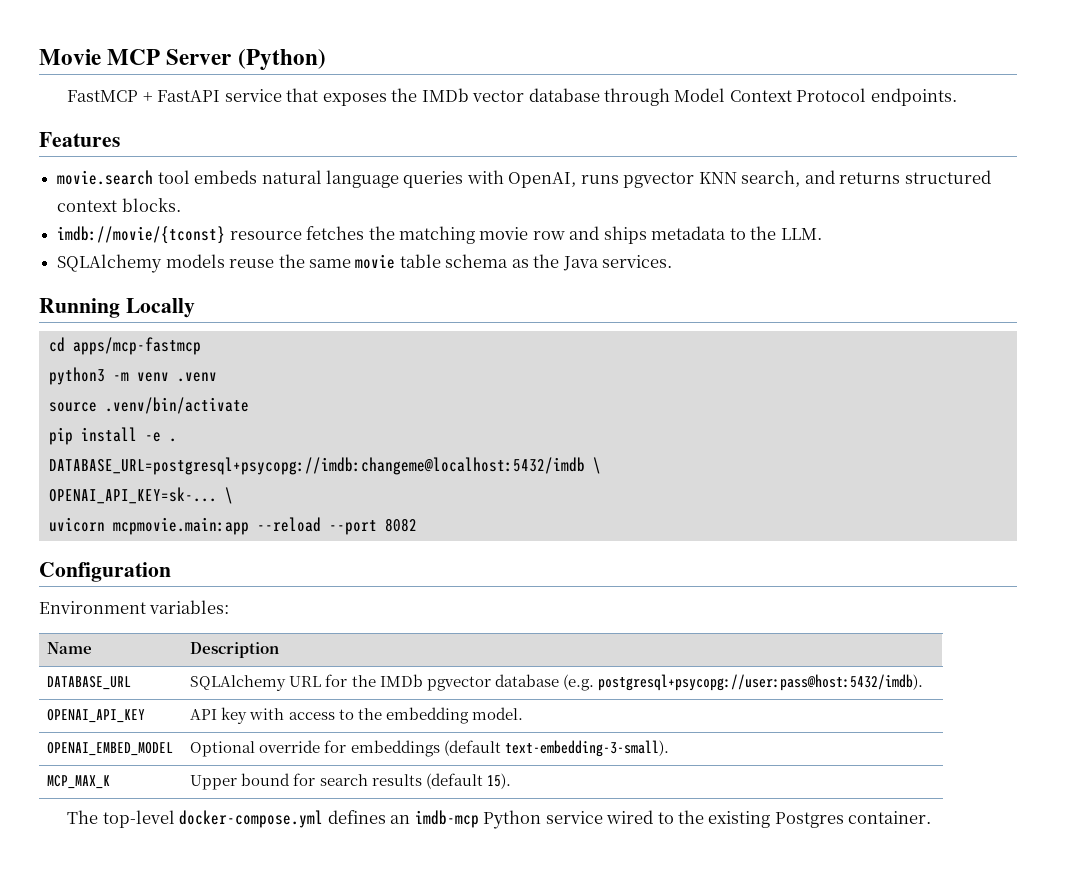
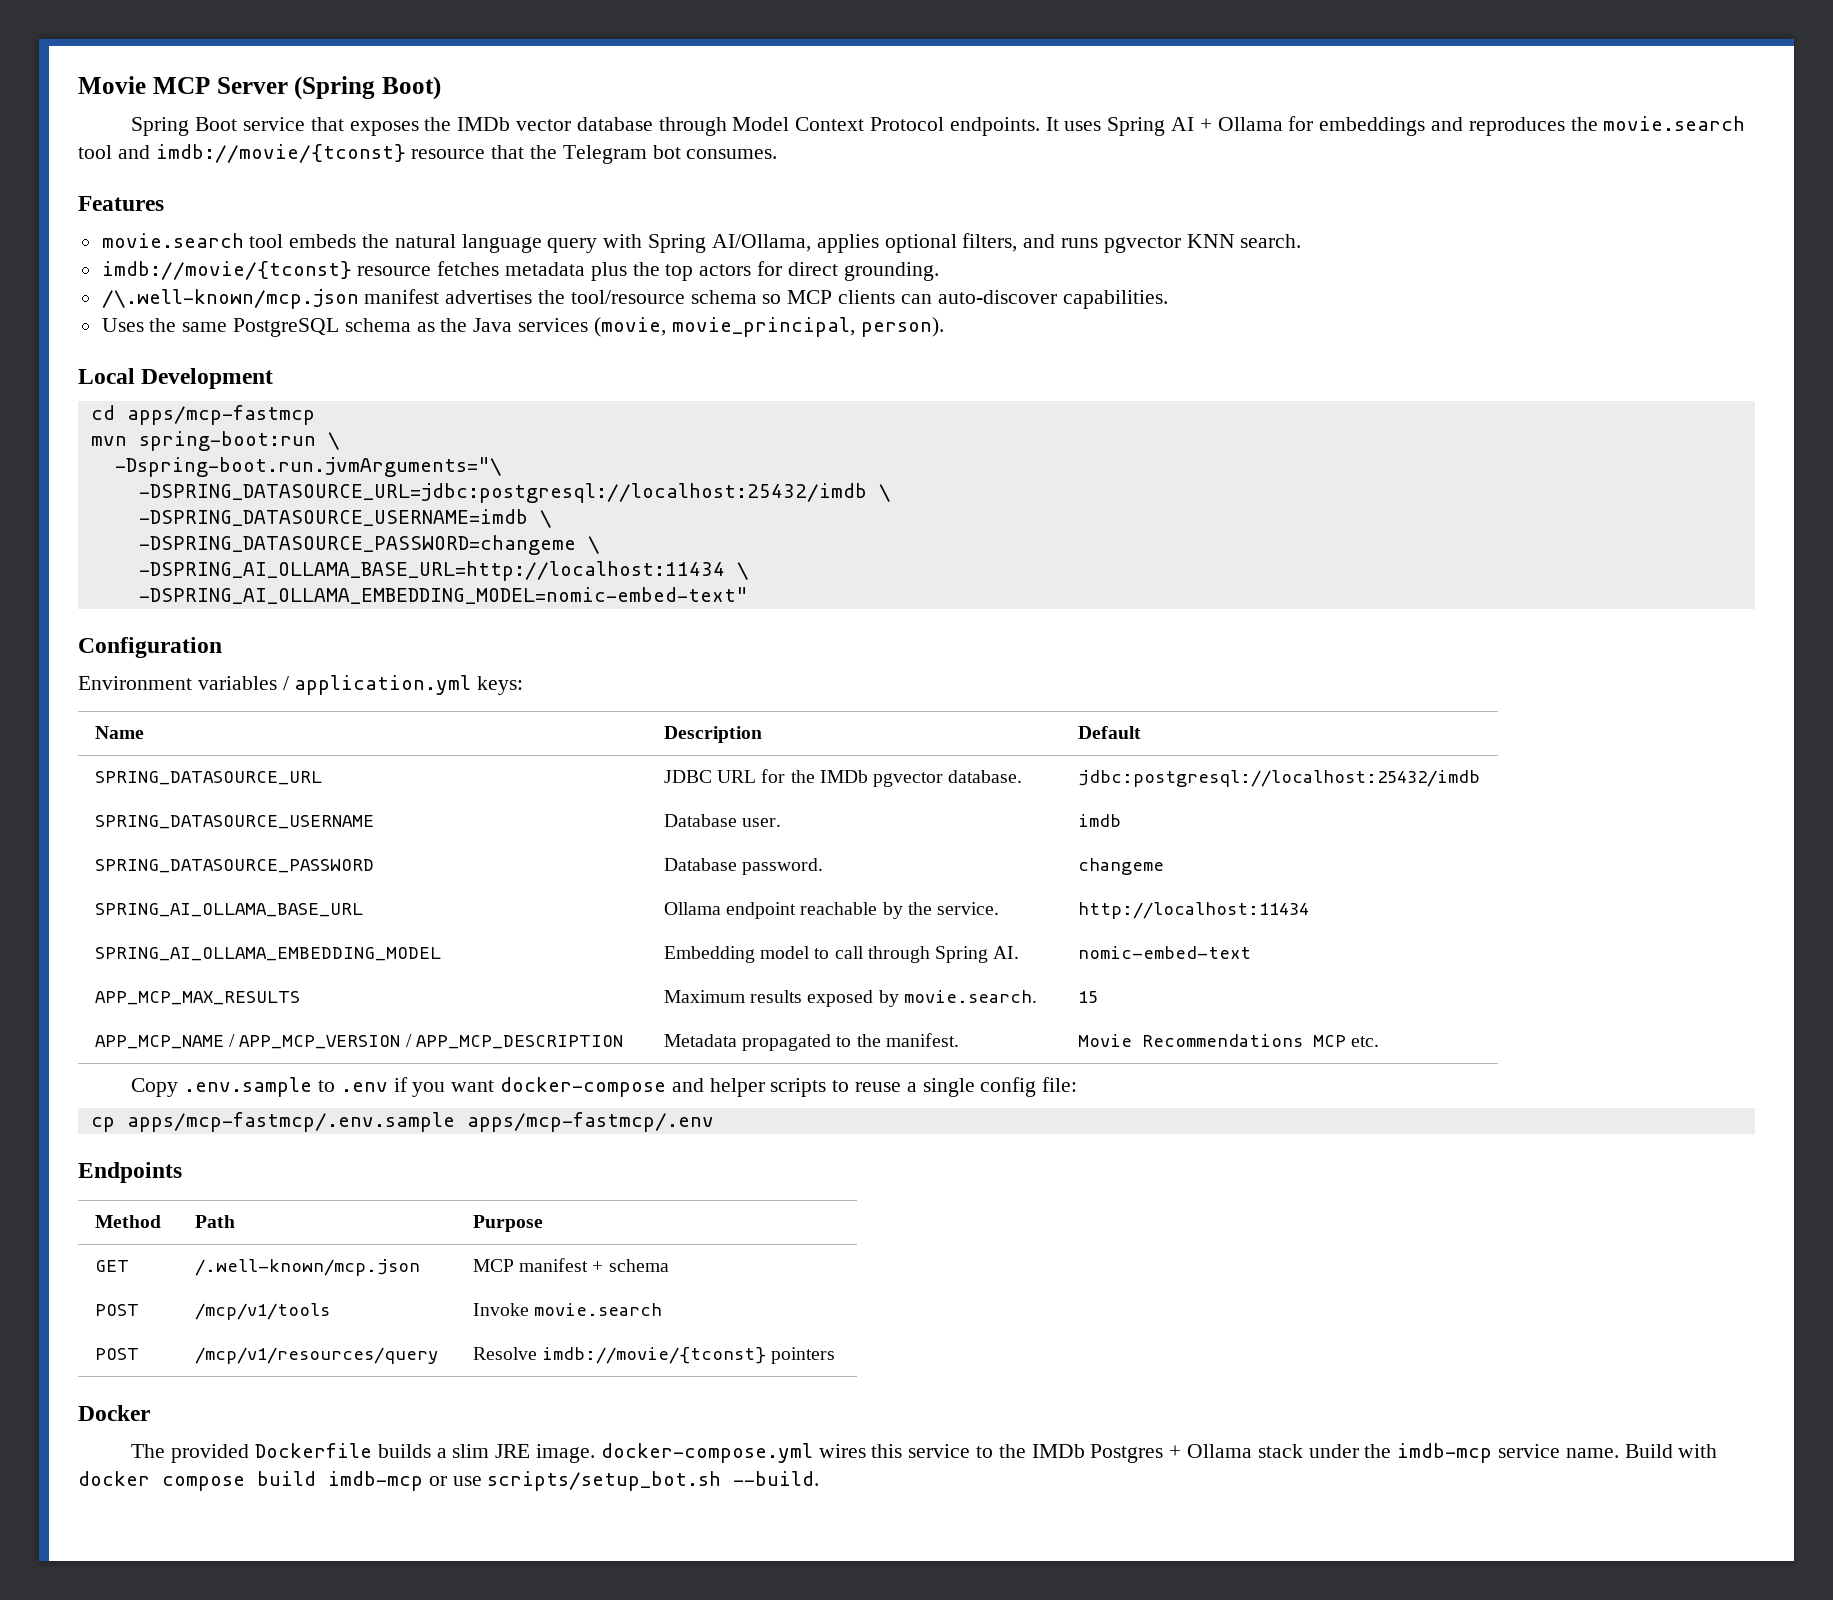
[237,49,326,70] [67,90,221,102] (Python) // FastMCP + FastAPI -> [294,76,441,100] [131,117,238,136] (Spring Boot) // Spring Boot
(957, 97) none -> [1045,116,1746,136] [78,144,778,164] It uses Spring AI + Ollama for embeddings and reproduces the movie.search tool and imdb://movie/{tconst} resource that the Telegram bot consumes.
(258, 177) none -> [362,234,390,248] the
[403,170,991,188] [57,198,181,212] [57,226,822,244] [57,254,673,273] [39,298,195,318] [48,337,201,355] [48,367,217,385] [48,397,249,414] [48,427,177,445] [48,457,601,475] [48,487,233,504] [48,517,417,535] [39,562,171,582] [39,600,230,614] queries with OpenAI, runs pgvector KNN search, and returns structured context blocks. // imdb://movie/{tconst} resource fetches the matching movie row and ships metadata to the LLM. // SQLAlchemy models reuse the same movie table schema as the Java services. // Running Locally // cd apps/mcp-fastmcp // python3 -m venv .venv // source .venv/bin/activate // pip install -e . // DATABASE_URL=postgresql+psycopg://imdb:changeme@localhost:5432/imdb \ // OPENAI_API_KEY=sk-... \ // uvicorn mcpmovie.main:app --reload --port 8082 // Configuration // Environment variables: -> [547,233,1302,253] [101,261,939,281] [101,289,1168,309] [101,317,944,337] [78,368,274,389] [90,405,315,425] [90,431,340,451] [114,457,502,477] [138,483,891,503] [138,509,552,528] [138,535,600,555] [138,561,749,581] [138,587,748,604] [78,637,222,658] [78,675,524,695] query with Spring AI/Ollama, applies optional filters, and runs pgvector KNN search. // imdb://movie/{tconst} resource fetches metadata plus the top actors for direct grounding. // /\.well-known/mcp.json manifest advertises the tool/resource schema so MCP clients can auto-discover capabilities. // Uses the same PostgreSQL schema as the Java services (movie, movie_principal, person). // Local Development // cd apps/mcp-fastmcp // mvn spring-boot:run \ // -Dspring-boot.run.jvmArguments="\ // -DSPRING_DATASOURCE_URL=jdbc:postgresql://localhost:25432/imdb \ // -DSPRING_DATASOURCE_USERNAME=imdb \ // -DSPRING_DATASOURCE_PASSWORD=changeme \ // -DSPRING_AI_OLLAMA_BASE_URL=http://localhost:11434 \ // -DSPRING_AI_OLLAMA_EMBEDDING_MODEL=nomic-embed-text" // Configuration // Environment variables / application.yml keys:
[47,676,132,690] [190,675,287,691] // DATABASE_URL | SQLAlchemy -> [1077,726,1141,739] [94,771,322,785] [663,770,712,783] | Default // SPRING_DATASOURCE_URL | JDBC
[494,674,923,691] [47,709,146,723] [190,707,523,724] [47,742,174,756] [190,740,669,757] [47,775,111,789] [190,773,511,790] [67,810,932,829] database (e.g. postgresql+psycopg://user:pass@host:5432/imdb). // OPENAI_API_KEY | API key with access to the embedding model. // OPENAI_EMBED_MODEL | Optional override for embeddings (default text-embedding-3-small). // MCP_MAX_K | Upper bound for search results (default 15). // The top-level docker-compose.yml defines an imdb-mcp Python service wired to the existing Postgres container. -> [948,770,1023,783] [1077,770,1480,787] [94,815,374,829] [663,814,782,827] [1077,814,1121,827] [94,859,374,873] [663,858,824,875] [1077,858,1164,875] [94,903,363,917] [663,902,1000,919] [1077,902,1309,919] [94,947,441,961] [663,946,1020,963] [1077,946,1251,959] [94,991,300,1005] [663,990,1037,1007] [1077,991,1098,1003] [94,1034,623,1049] [663,1033,959,1051] [1077,1034,1380,1047] [131,1077,1078,1097] [90,1112,714,1132] [78,1162,182,1183] [94,1215,161,1228] [194,1215,235,1228] [472,1215,543,1232] [94,1260,129,1272] [194,1259,420,1276] [472,1258,669,1272] [94,1304,139,1316] [194,1303,330,1320] [472,1303,663,1316] [94,1348,139,1360] [194,1347,438,1364] [472,1347,836,1364] [78,1405,150,1421] [131,1443,1718,1463] [78,1471,820,1491] database. | jdbc:postgresql://localhost:25432/imdb // SPRING_DATASOURCE_USERNAME | Database user. | imdb // SPRING_DATASOURCE_PASSWORD | Database password. | changeme // SPRING_AI_OLLAMA_BASE_URL | Ollama endpoint reachable by the service. | http://localhost:11434 // SPRING_AI_OLLAMA_EMBEDDING_MODEL | Embedding model to call through Spring AI. | nomic-embed-text // APP_MCP_MAX_RESULTS | Maximum results exposed by movie.search. | 15 // APP_MCP_NAME / APP_MCP_VERSION / APP_MCP_DESCRIPTION | Metadata propagated to the manifest. | Movie Recommendations MCP etc. // Copy .env.sample to .env if you want docker-compose and helper scripts to reuse a single config file: // cp apps/mcp-fastmcp/.env.sample apps/mcp-fastmcp/.env // Endpoints // Method | Path | Purpose // GET | /.well-known/mcp.json | MCP manifest + schema // POST | /mcp/v1/tools | Invoke movie.search // POST | /mcp/v1/resources/query | Resolve imdb://movie/{tconst} pointers // Docker // The provided Dockerfile builds a slim JRE image. docker-compose.yml wires this service to the IMDb Postgres + Ollama stack under the imdb-mcp service name. Build with docker compose build imdb-mcp or use scripts/setup_bot.sh --build.

